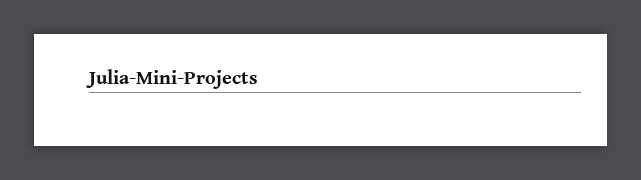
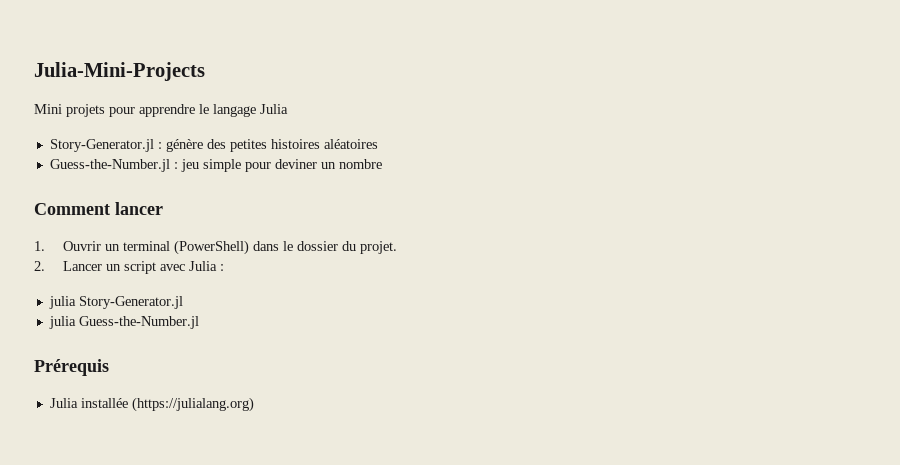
(258, 79) none -> [34,104,288,117] [49,139,378,152] [49,159,382,172] [34,202,163,215] [34,240,397,255] [34,261,224,274] [48,296,183,309] [48,316,199,329] [34,359,109,376] [49,397,254,412] // Mini projets pour apprendre le langage Julia // Story-Generator.jl : génère des petites histoires aléatoires // Guess-the-Number.jl : jeu simple pour deviner un nombre // Comment lancer // 1. Ouvrir un terminal (PowerShell) dans le dossier du projet. // 2. Lancer un script avec Julia : // julia Story-Generator.jl // julia Guess-the-Number.jl // Prérequis // Julia installée (https://julialang.org)

